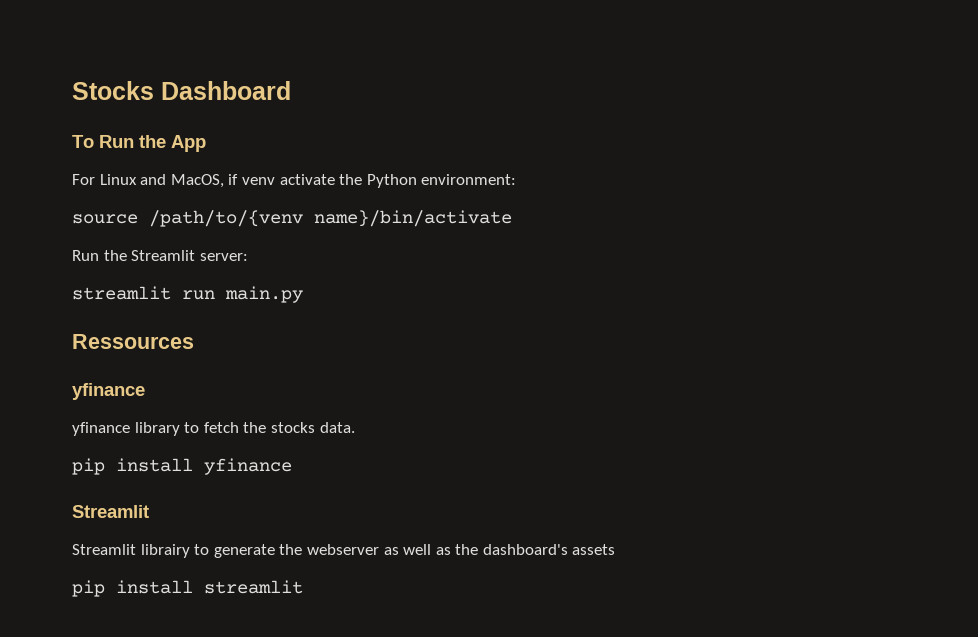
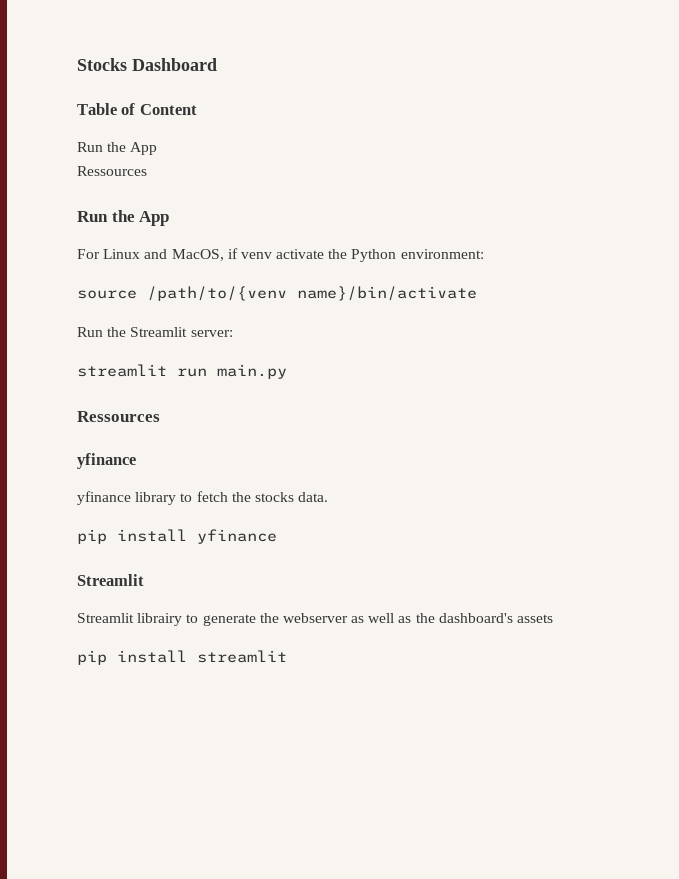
[72,135,94,148] To -> [77,103,197,115] [77,142,158,155] [77,166,147,176] Table of Content // Run the App // Ressources //

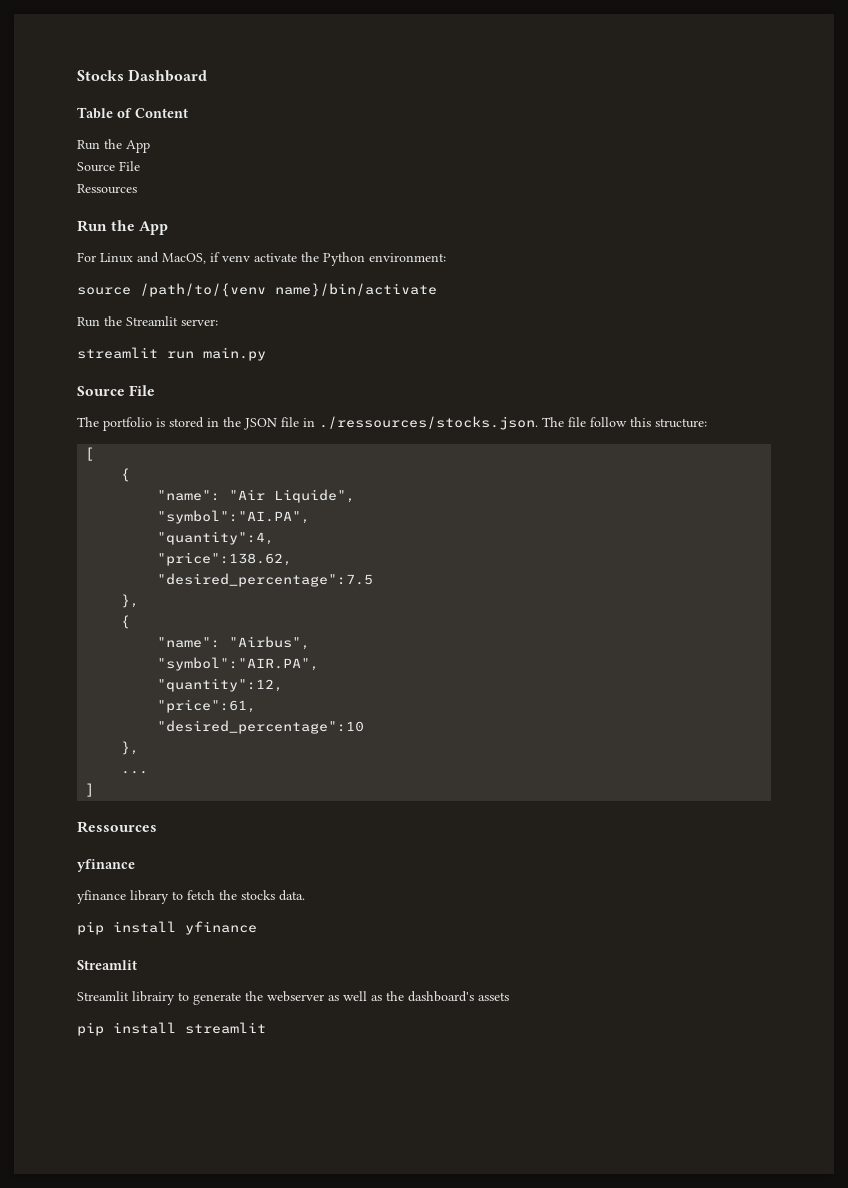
(158, 148) none -> [77,161,140,172] // Source File
(287, 371) none -> [77,385,156,396] [77,416,707,431] [85,447,95,461] [121,468,131,482] [157,489,356,503] [157,510,311,524] [157,531,275,545] [157,552,293,566] [157,573,374,587] [121,594,140,608] [121,615,131,629] [157,636,311,650] [157,657,320,671] [157,678,284,692] [157,699,257,713] [157,720,365,734] [121,741,140,755] [121,771,149,774] [85,783,95,797] // Source File // The portfolio is stored in the JSON file in ./ressources/stocks.json. The file follow this structure: // [ // { // "name": "Air Liquide", // "symbol":"AI.PA", // "quantity":4, // "price":138.62, // "desired_percentage":7.5 // }, // { // "name": "Airbus", // "symbol":"AIR.PA", // "quantity":12, // "price":61, // "desired_percentage":10 // }, // ... // ]

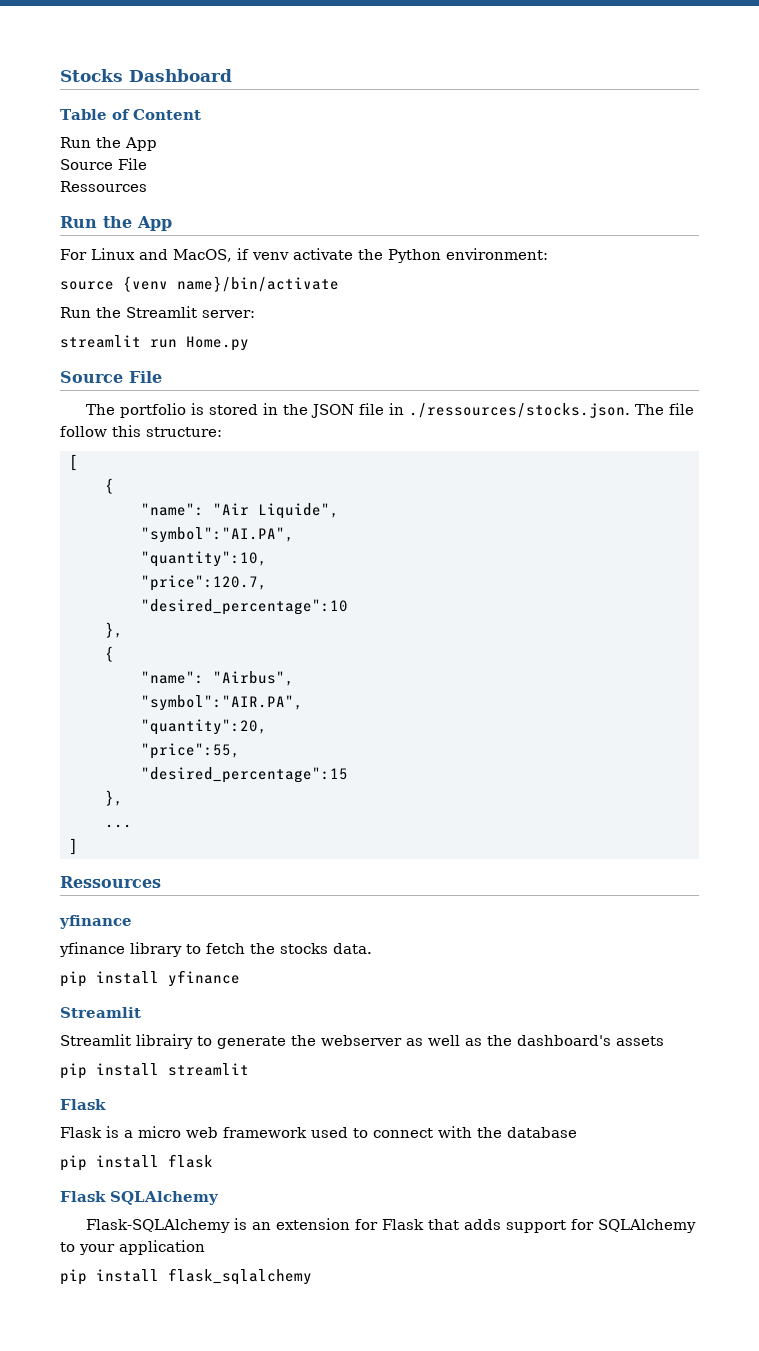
[140,283,266,297] /path/to/{venv -> [123,276,168,292] {venv
[203,347,266,361] main.py -> [186,336,249,351] Home.py
[157,531,275,545] [157,552,293,566] [157,573,374,587] "quantity":4, // "price":138.62, // "desired_percentage":7.5 -> [140,551,267,567] [140,575,267,591] [140,599,348,615] "quantity":10, // "price":120.7, // "desired_percentage":10
[157,678,284,692] [157,699,257,713] [157,720,365,734] "quantity":12, // "price":61, // "desired_percentage":10 -> [140,719,267,735] [140,743,240,759] [140,767,348,783] "quantity":20, // "price":55, // "desired_percentage":15
(266, 1028) none -> [60,1099,106,1110] [60,1126,577,1138] [60,1154,213,1171] [60,1191,219,1205] [85,1218,696,1233] [60,1240,205,1255] [60,1268,312,1285] // Flask // Flask is a micro web framework used to connect with the database // pip install flask // Flask SQLAlchemy // Flask-SQLAlchemy is an extension for Flask that adds support for SQLAlchemy to your application // pip install flask_sqlalchemy

